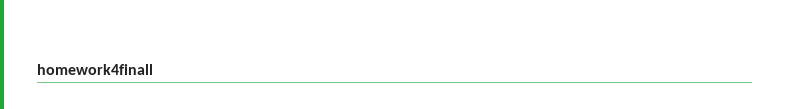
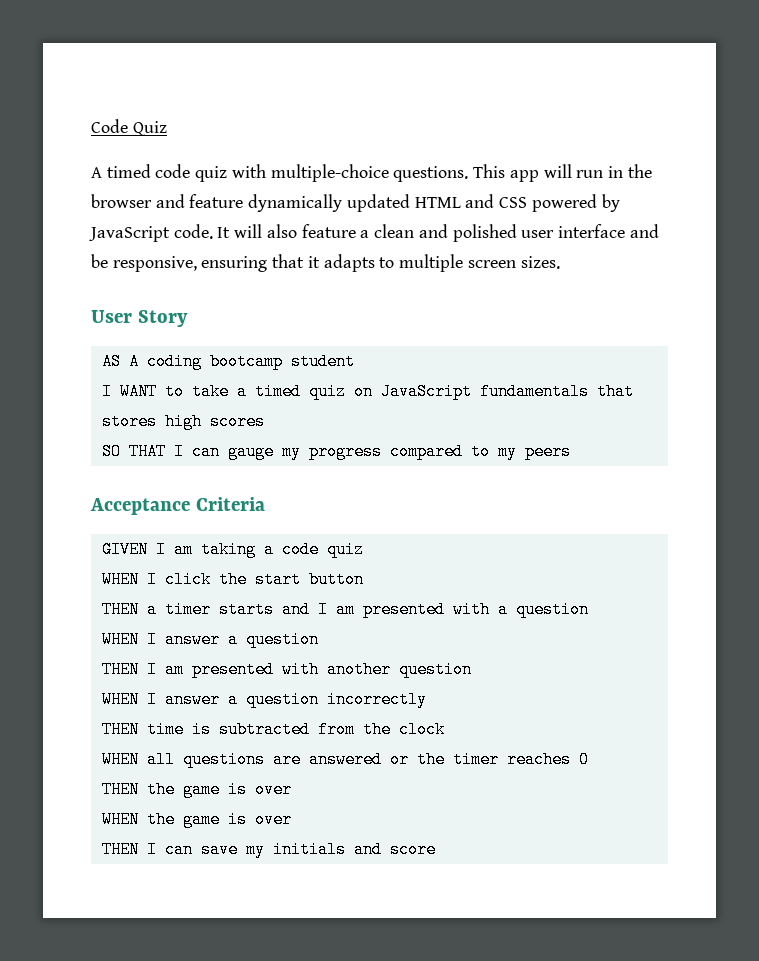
[37,64,153,75] homework4finall -> [91,119,167,136] [91,164,652,182] [91,194,620,212] [89,224,659,242] [91,254,560,272] [91,310,188,327] [101,353,355,370] [101,383,634,400] [101,413,265,430] [101,443,571,460] [90,497,265,515] [101,541,364,558] [101,571,364,588] [101,601,589,618] [101,631,319,648] [101,661,472,678] [101,691,427,708] [101,721,445,738] [101,751,589,768] [101,781,292,798] [101,811,292,828] [101,841,436,858] Code Quiz // A timed code quiz with multiple-choice questions. This app will run in the browser and feature dynamically updated HTML and CSS powered by JavaScript code. It will also feature a clean and polished user interface and be responsive, ensuring that it adapts to multiple screen sizes. // User Story // AS A coding bootcamp student // I WANT to take a timed quiz on JavaScript fundamentals that stores high scores // SO THAT I can gauge my progress compared to my peers // Acceptance Criteria // GIVEN I am taking a code quiz // WHEN I click the start button // THEN a timer starts and I am presented with a question // WHEN I answer a question // THEN I am presented with another question // WHEN I answer a question incorrectly // THEN time is subtracted from the clock // WHEN all questions are answered or the timer reaches 0 // THEN the game is over // WHEN the game is over // THEN I can save my initials and score

